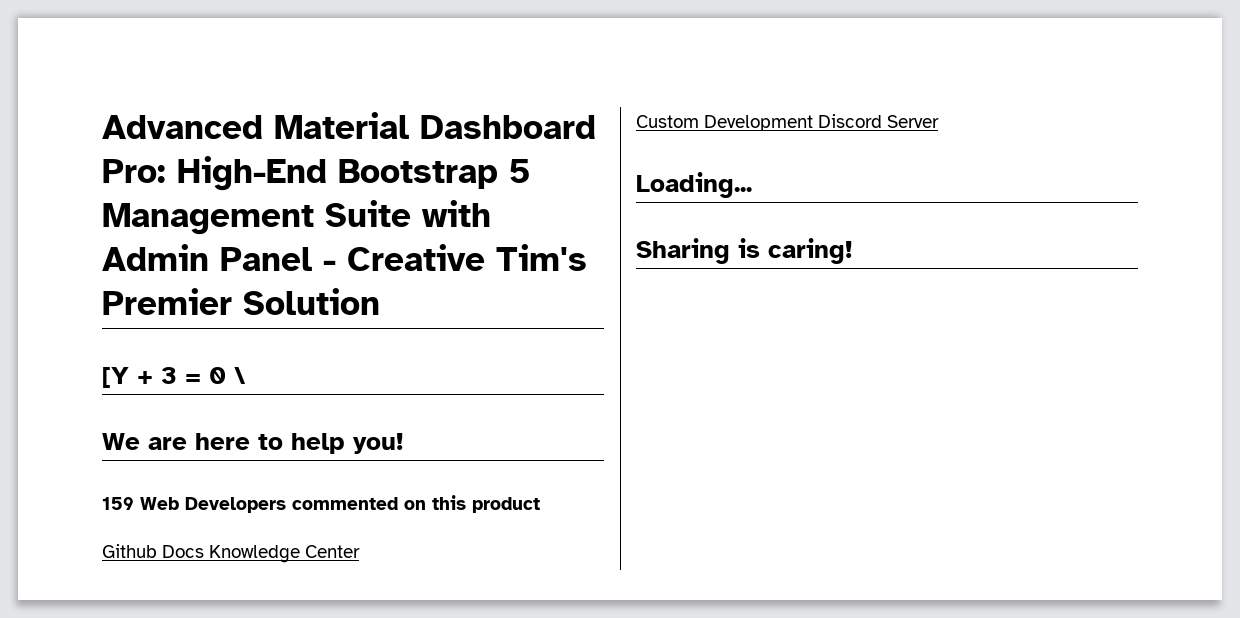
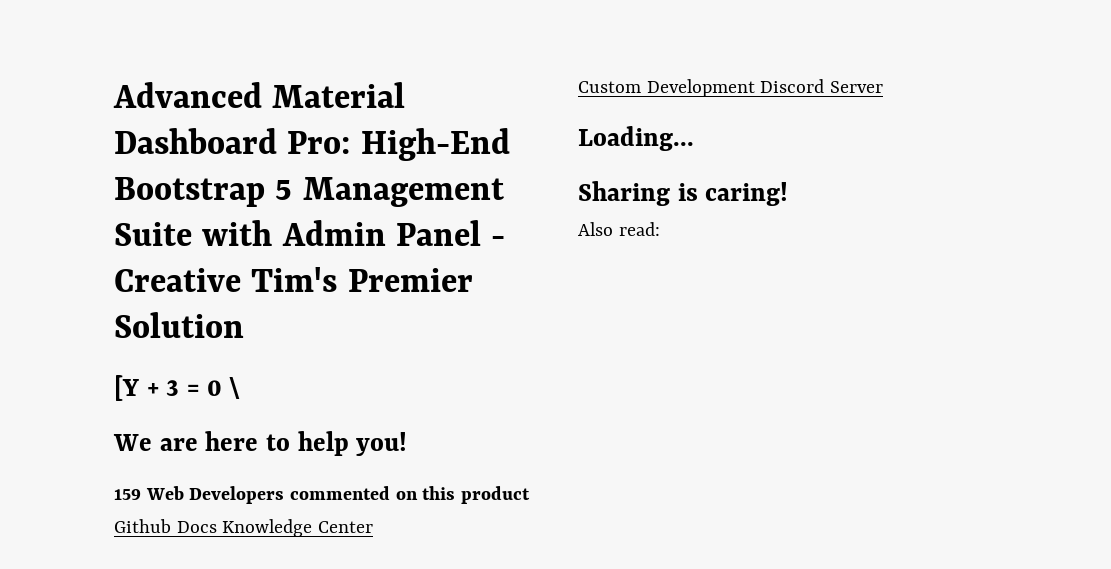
(852, 251) none -> [578,222,660,236] // Also read:

